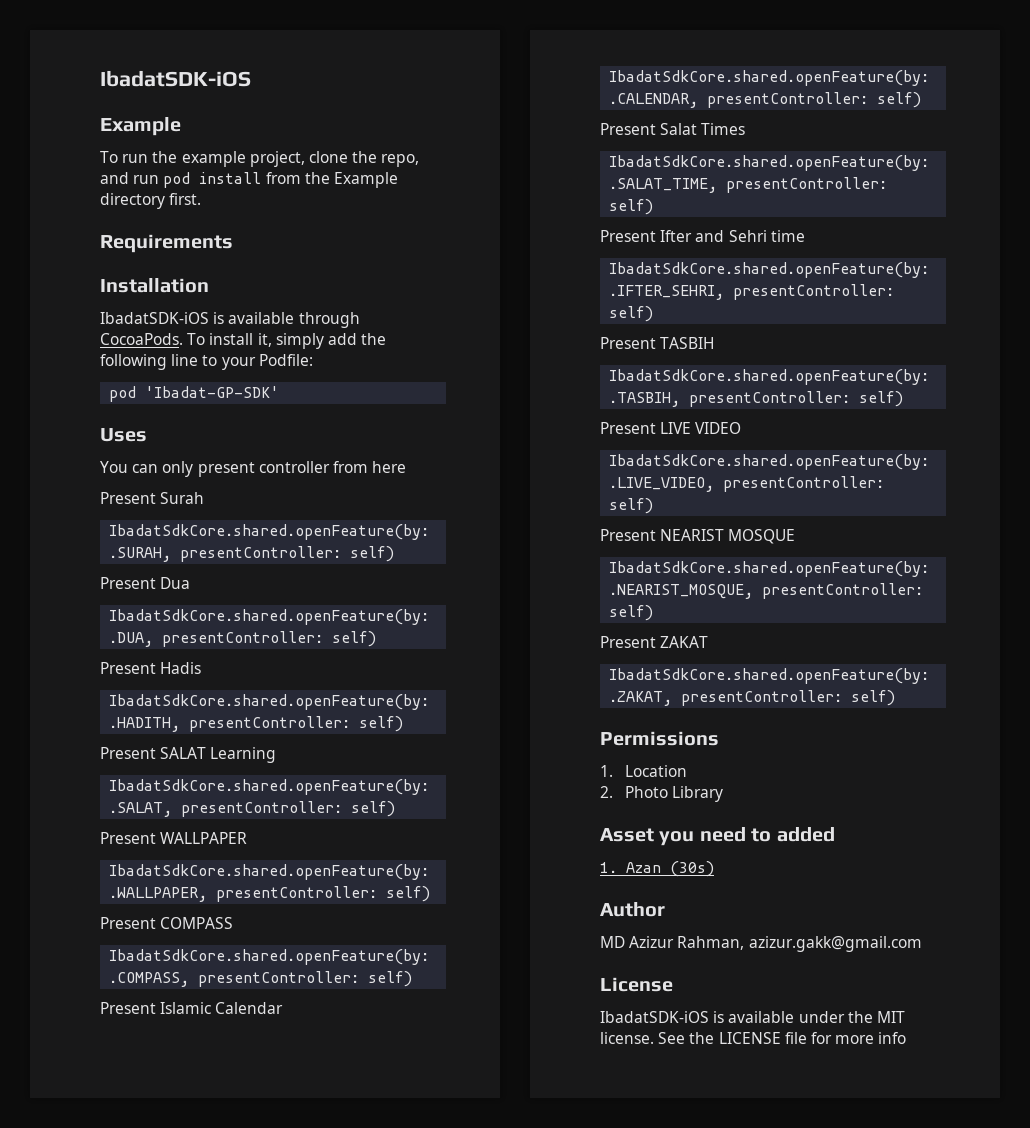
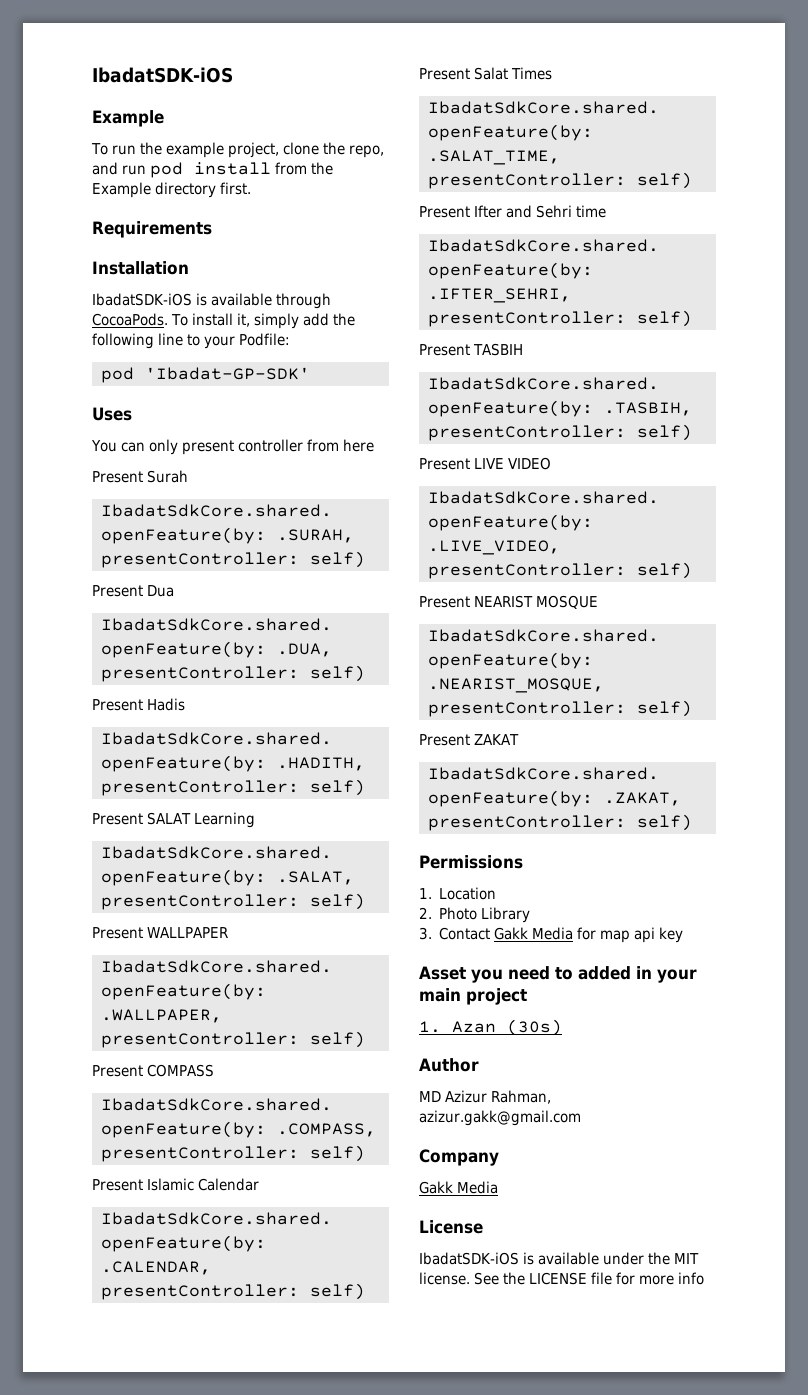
(724, 794) none -> [419,927,684,943] // 3. Contact Gakk Media for map api key
(835, 834) none -> [636,966,697,983] [419,988,527,1005] in your main project
(922, 944) none -> [419,1149,499,1166] [419,1181,498,1194] // Company // Gakk Media

